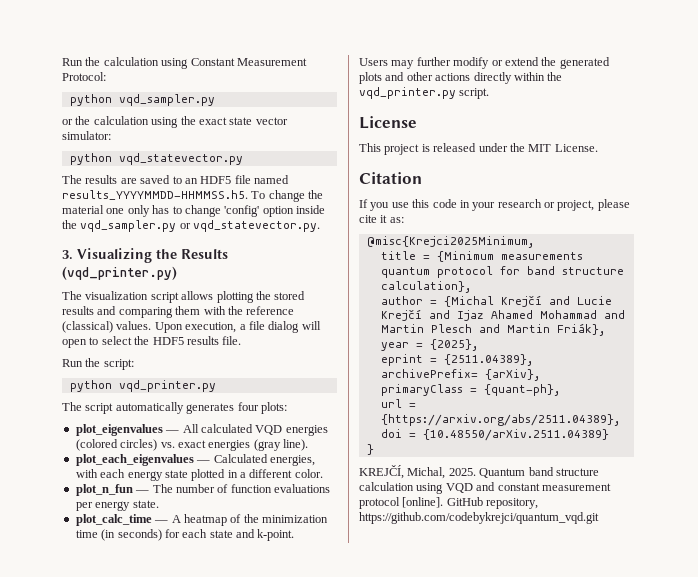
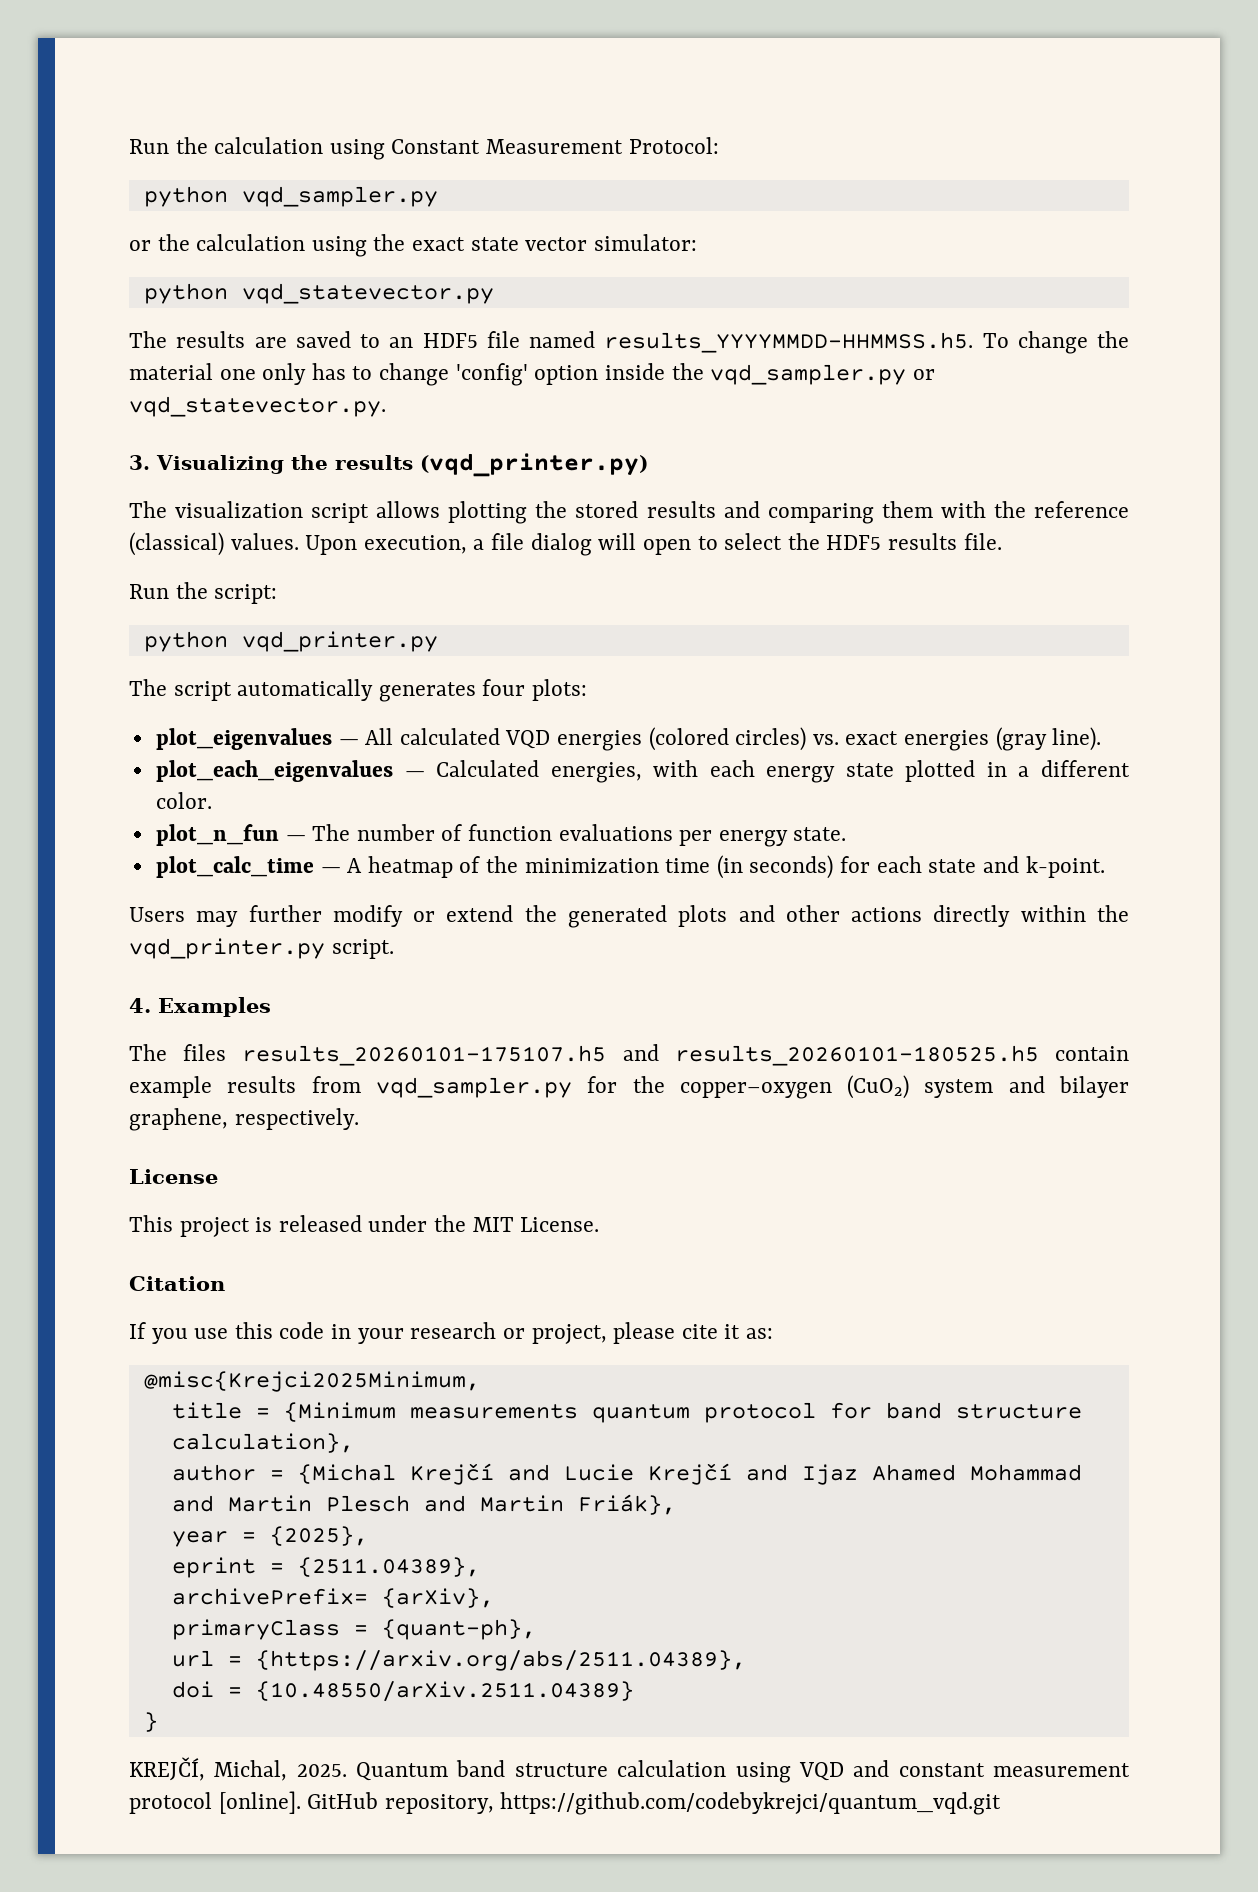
[181,249,228,259] Results -> [335,455,413,470] results
(490, 93) none -> [129,997,271,1017] [129,1044,1129,1066] [129,1075,1129,1099] [129,1108,359,1131] // 4. Examples // The files results_20260101-175107.h5 and results_20260101-180525.h5 contain example results from vqd_sampler.py for the copper–oxygen (CuO₂) system and bilayer graphene, respectively.

